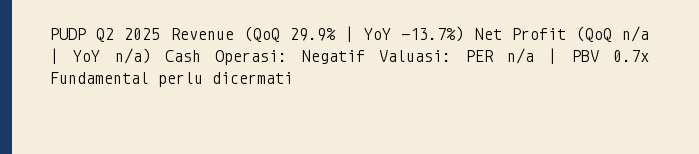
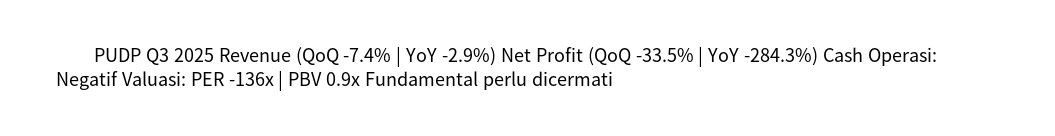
[96,28,115,42] Q2 -> [146,48,170,65] Q3
[289,26,465,42] 29.9% | YoY -13.7%) -> [343,46,497,67] -7.4% | YoY -2.9%)
[622,26,649,42] [50,48,151,64] n/a | YoY n/a) -> [635,46,819,67] -33.5% | YoY -284.3%)
[506,48,534,64] n/a -> [228,72,274,86] -136x
[613,50,649,62] 0.7x -> [326,72,361,86] 0.9x

